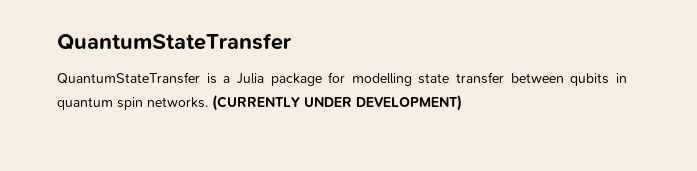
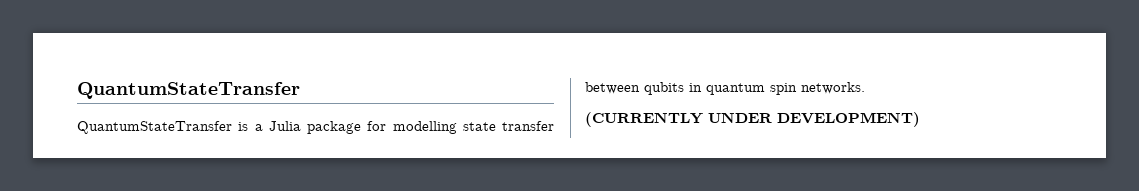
(208, 102) none -> (865, 88) //

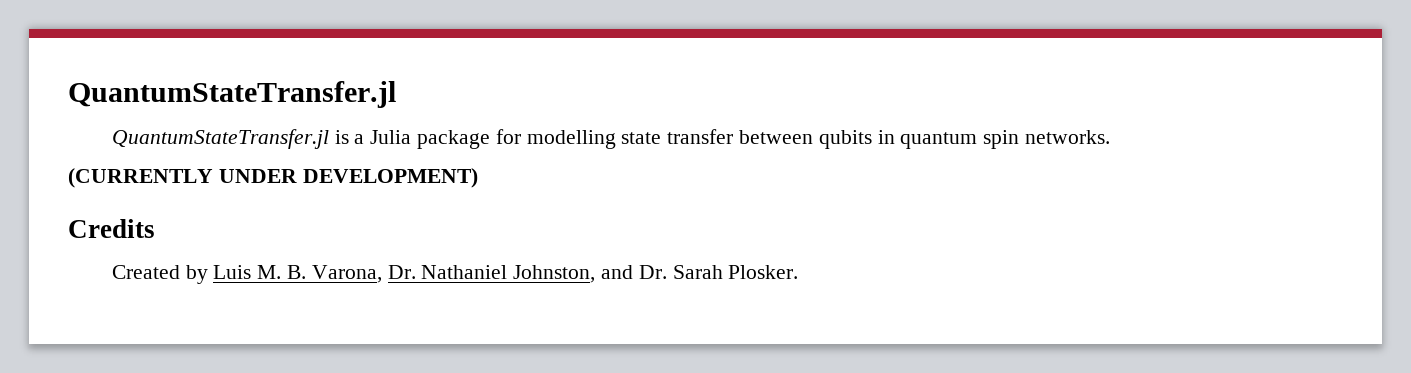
[77,82,300,99] [77,121,232,134] QuantumStateTransfer // QuantumStateTransfer -> [68,81,396,108] [111,129,329,149] QuantumStateTransfer.jl // QuantumStateTransfer.jl
(920, 119) none -> [68,219,155,238] [111,265,799,284] // Credits // Created by Luis M. B. Varona, Dr. Nathaniel Johnston, and Dr. Sarah Plosker.

